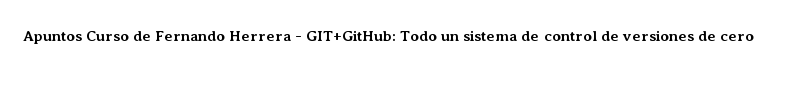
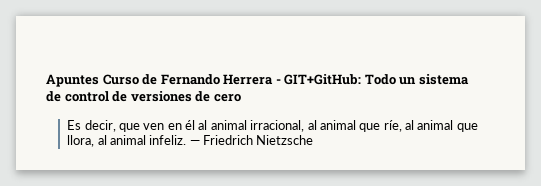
[23,31,82,44] Apuntos -> [46,74,99,87] Apuntes
(754, 37) none -> [67,120,478,132] [67,135,314,147] // Es decir, que ven en él al animal irracional, al animal que ríe, al animal que llora, al animal infeliz. — Friedrich Nietzsche

